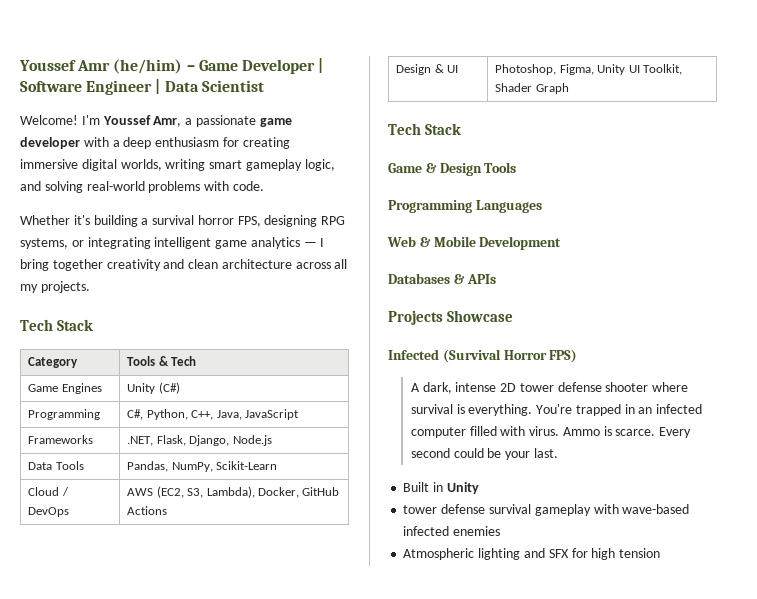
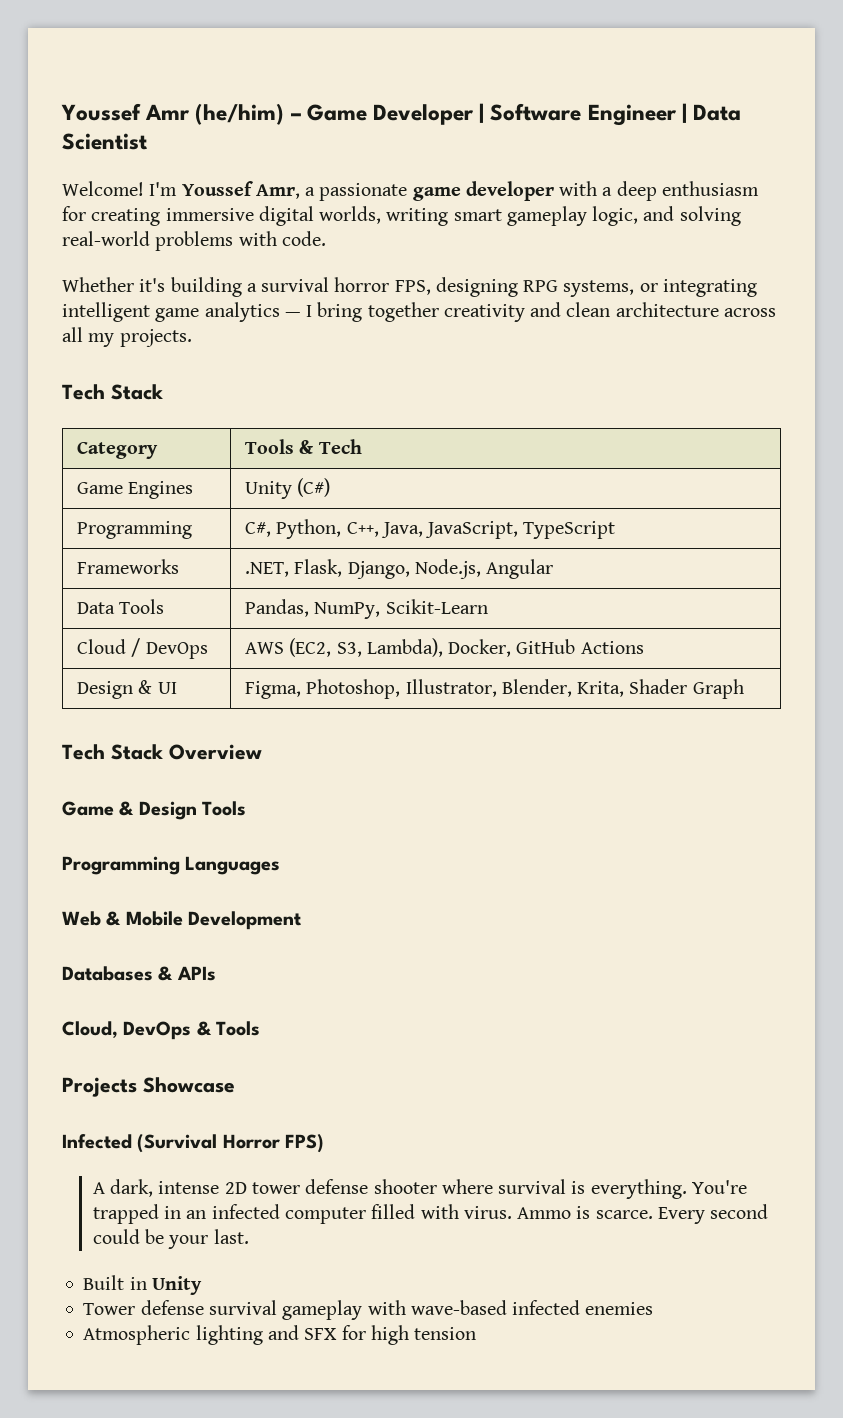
[244,409,299,420] JavaScript -> [425,521,616,539] JavaScript, TypeScript
[232,435,272,446] Node.js -> [414,559,554,579] Node.js, Angular
[495,64,682,75] Photoshop, Figma, Unity UI Toolkit, -> [245,679,625,699] Figma, Photoshop, Illustrator, Blender, Krita,
(462, 129) none -> [169,744,262,760] Overview
(496, 279) none -> [62,1021,261,1040] // Cloud, DevOps & Tools
[403,505,438,514] tower -> [83,1303,136,1315] Tower

